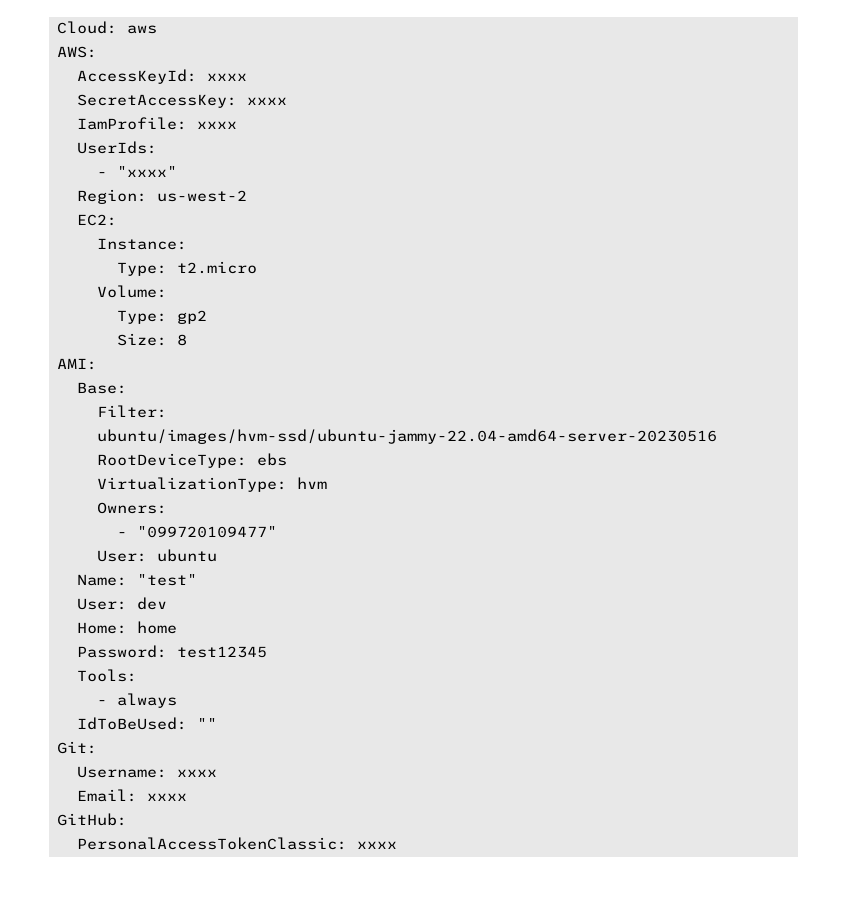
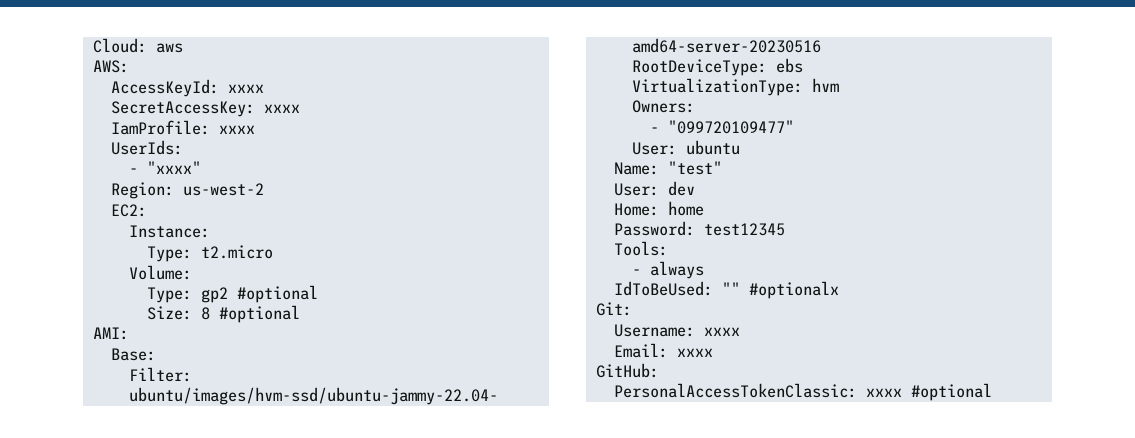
(208, 317) none -> [236,285,318,303] #optional
(188, 340) none -> [218,305,300,323] #optional
(218, 723) none -> [748,281,839,299] #optionalx
(398, 845) none -> [910,383,992,401] #optional

